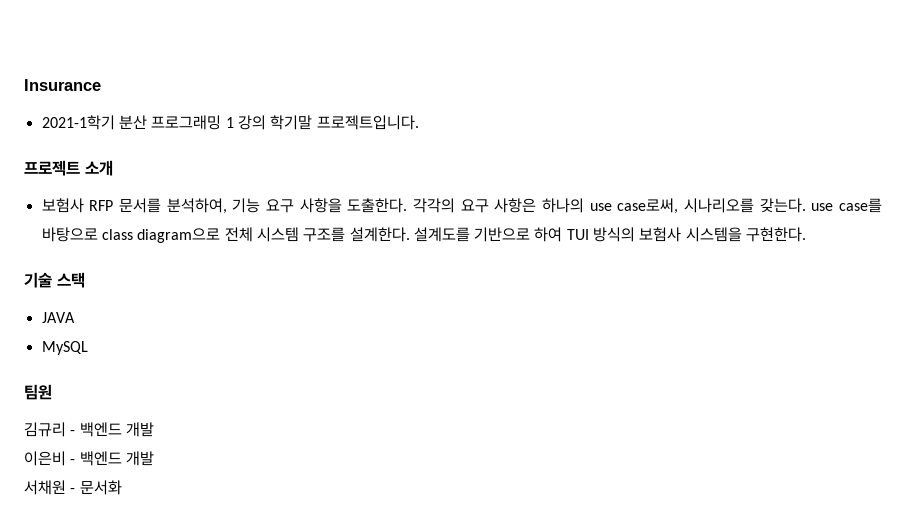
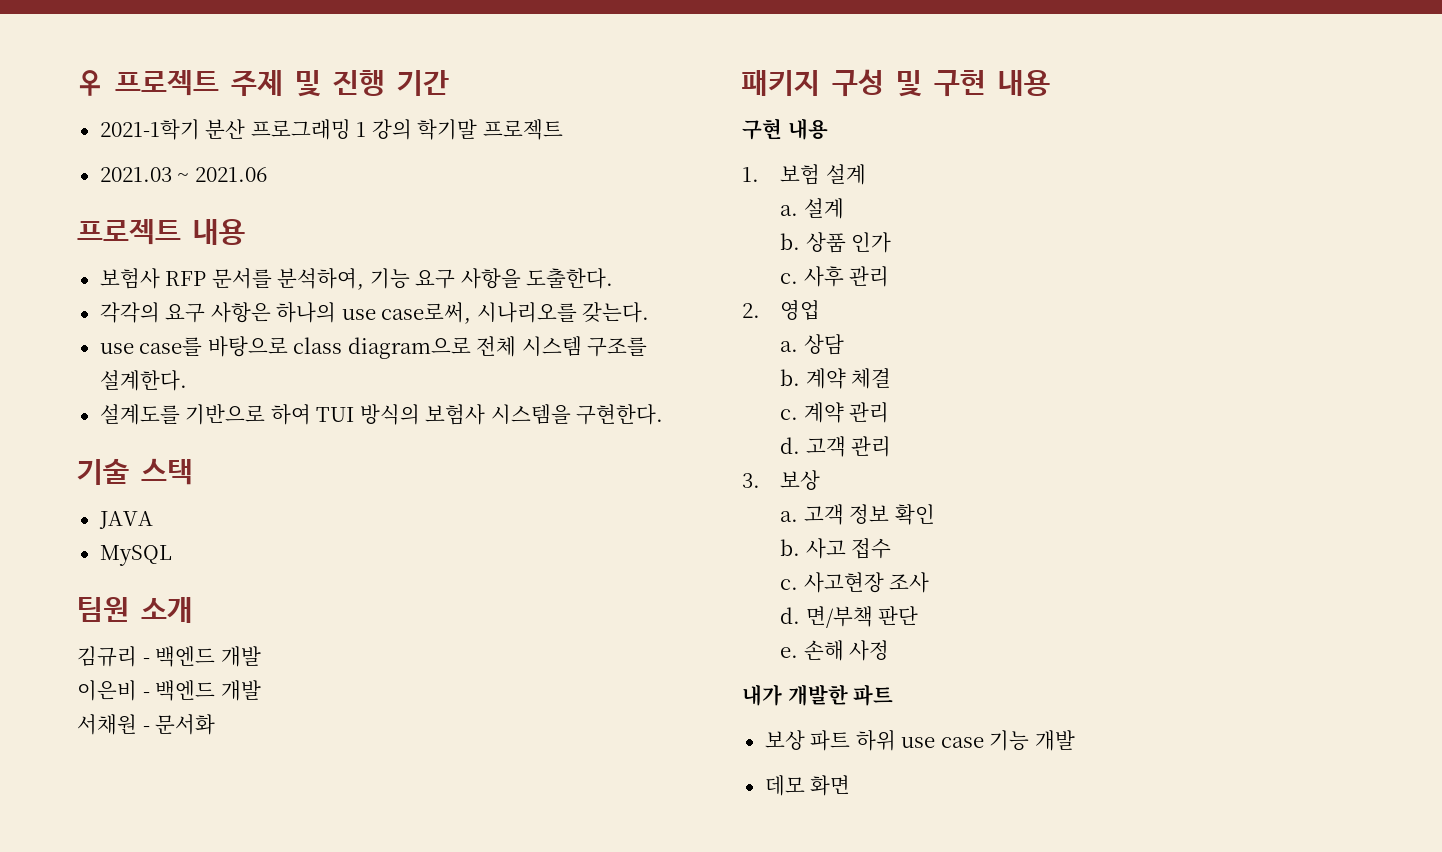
[24,79,101,91] Insurance -> [77,70,449,97] ♀ 프로젝트 주제 및 진행 기간
[316,115,419,130] [24,160,113,176] 프로젝트입니다. // 프로젝트 소개 -> [482,119,563,140] [99,167,267,182] [77,219,245,245] 프로젝트 // 2021.03 ~ 2021.06 // 프로젝트 내용
(408, 205) none -> (614, 278) //
(806, 205) none -> (650, 312) //
(410, 234) none -> (187, 380) //
(52, 392) none -> [141,597,193,623] 소개
(122, 487) none -> [742,69,1050,97] [742,118,828,140] [742,164,866,185] [780,198,844,219] [780,232,892,253] [780,266,890,287] [742,300,821,320] [780,334,844,355] [780,368,892,389] [780,402,890,423] [780,436,892,457] [742,470,821,490] [780,504,935,525] [780,538,892,559] [780,572,930,593] [780,606,919,628] [780,640,890,661] [742,684,894,706] [764,730,1075,751] [764,775,851,796] // 패키지 구성 및 구현 내용 // 구현 내용 // 1. 보험 설계 // a. 설계 // b. 상품 인가 // c. 사후 관리 // 2. 영업 // a. 상담 // b. 계약 체결 // c. 계약 관리 // d. 고객 관리 // 3. 보상 // a. 고객 정보 확인 // b. 사고 접수 // c. 사고현장 조사 // d. 면/부책 판단 // e. 손해 사정 // 내가 개발한 파트 // 보상 파트 하위 use case 기능 개발 // 데모 화면

